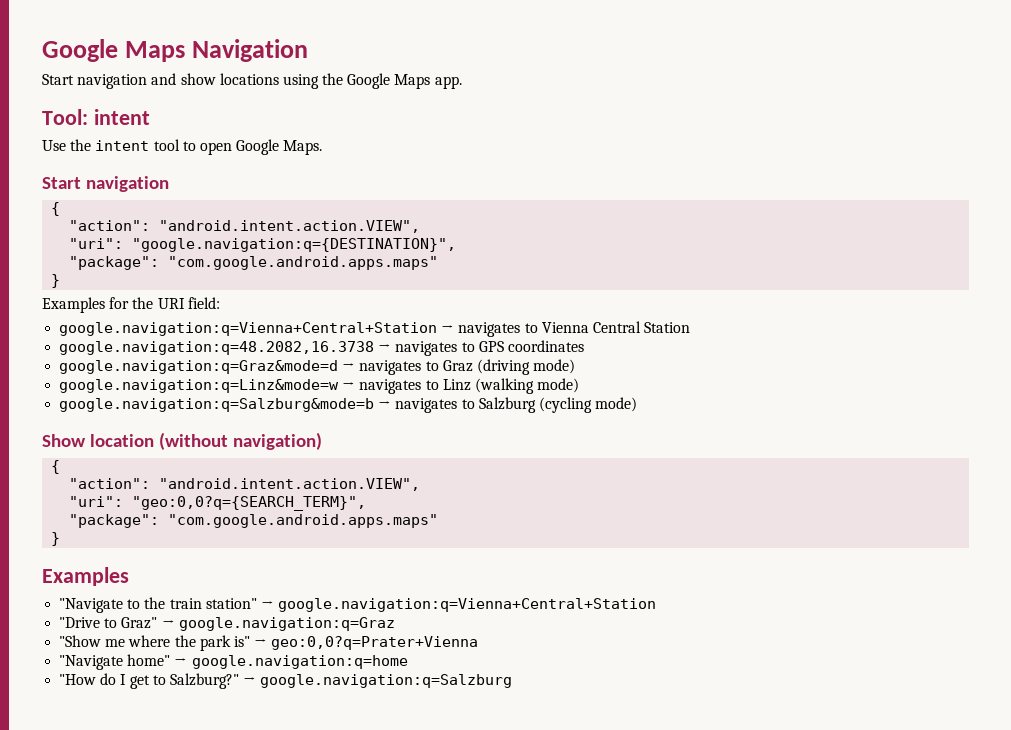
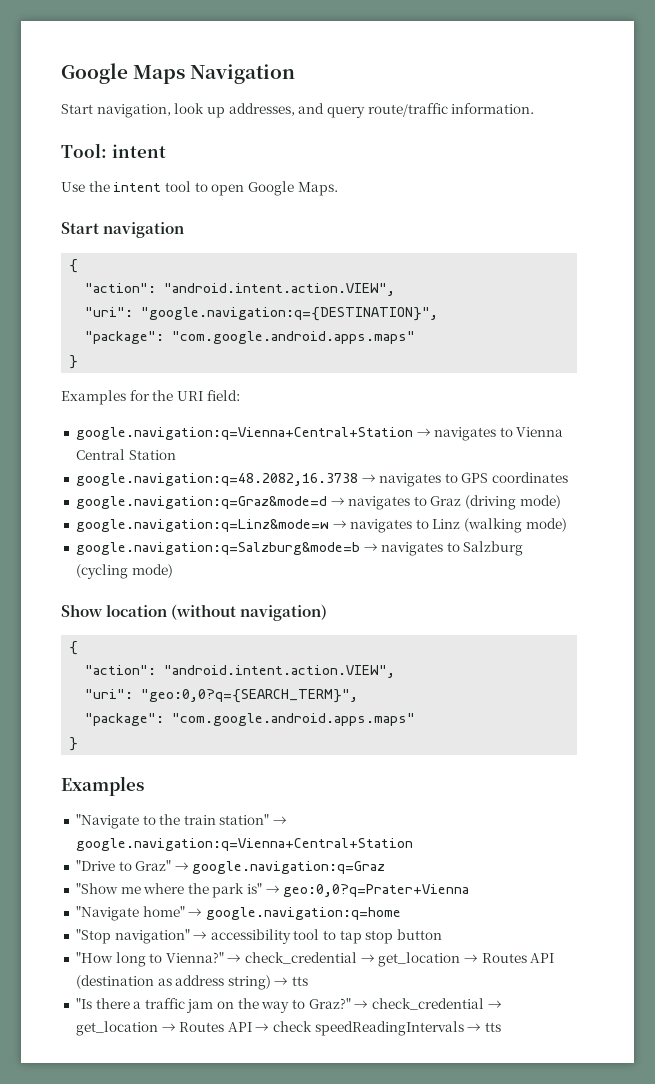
[77,73,462,89] navigation and show locations using the Google Maps app. -> [96,103,535,118] navigation, look up addresses, and query route/traffic information.
[59,673,513,689] "How do I get to Salzburg?" → google.navigation:q=Salzburg -> [75,929,443,944] [75,952,555,967] [75,975,309,990] [75,998,502,1013] [75,1021,502,1036] "Stop navigation" → accessibility tool to tap stop button // "How long to Vienna?" → check_credential → get_location → Routes API (destination as address string) → tts // "Is there a traffic jam on the way to Graz?" → check_credential → get_location → Routes API → check speedReadingIntervals → tts

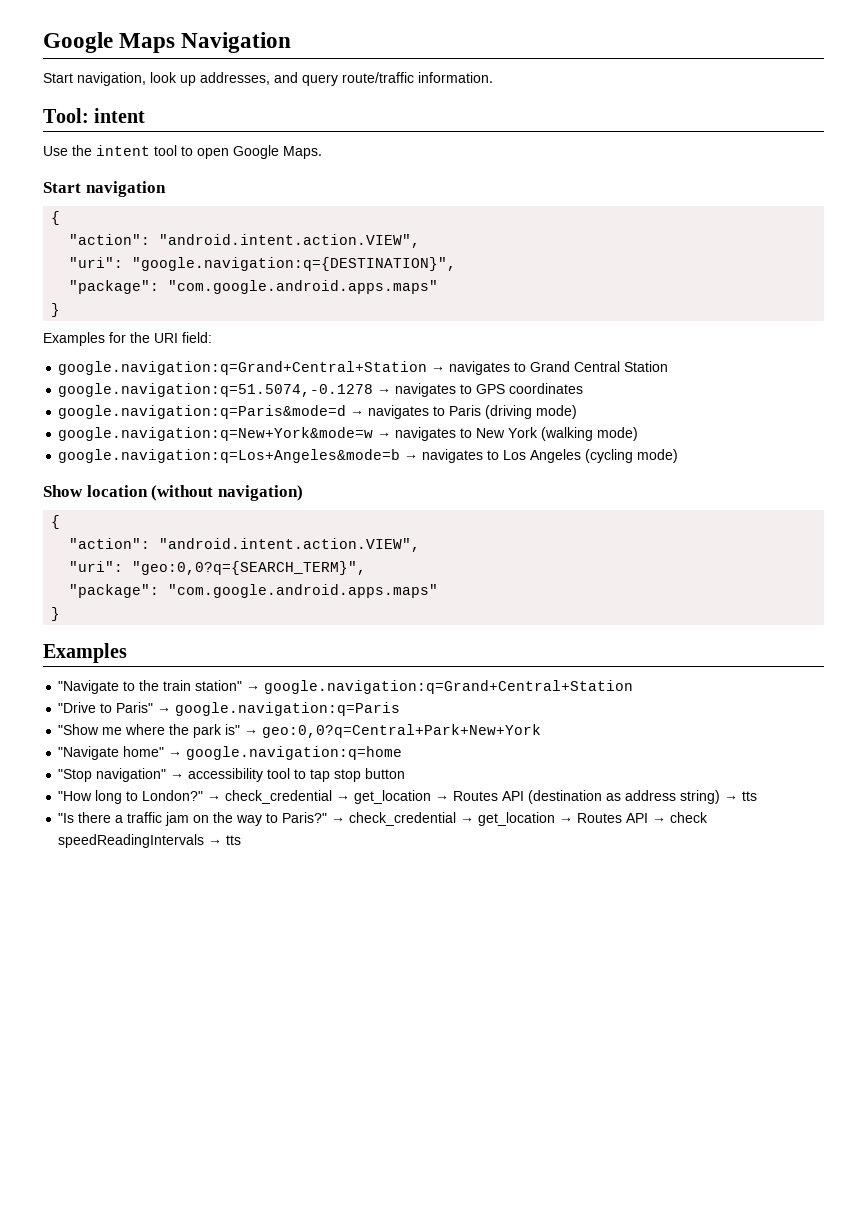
[75,427,564,441] google.navigation:q=Vienna+Central+Station → navigates to Vienna -> [58,361,571,375] google.navigation:q=Grand+Central+Station → navigates to Grand
[75,473,358,486] google.navigation:q=48.2082,16.3738 -> [58,383,374,397] google.navigation:q=51.5074,-0.1278
[75,496,462,510] google.navigation:q=Graz&mode=d → navigates to Graz -> [58,405,482,419] google.navigation:q=Paris&mode=d → navigates to Paris
[75,519,461,533] google.navigation:q=Linz&mode=w → navigates to Linz -> [58,427,539,441] google.navigation:q=New+York&mode=w → navigates to New York
[75,541,524,556] google.navigation:q=Salzburg&mode=b → navigates to Salzburg -> [58,449,582,463] google.navigation:q=Los+Angeles&mode=b → navigates to Los Angeles
[75,838,413,851] google.navigation:q=Vienna+Central+Station -> [264,680,634,694] google.navigation:q=Grand+Central+Station
[135,860,386,874] Graz" → google.navigation:q=Graz -> [116,702,401,716] Paris" → google.navigation:q=Paris
[283,884,470,897] geo:0,0?q=Prater+Vienna -> [262,724,542,738] geo:0,0?q=Central+Park+New+York
[165,952,224,963] Vienna?" -> [142,790,204,801] London?"
[308,998,351,1009] Graz?" -> [282,812,328,823] Paris?"

